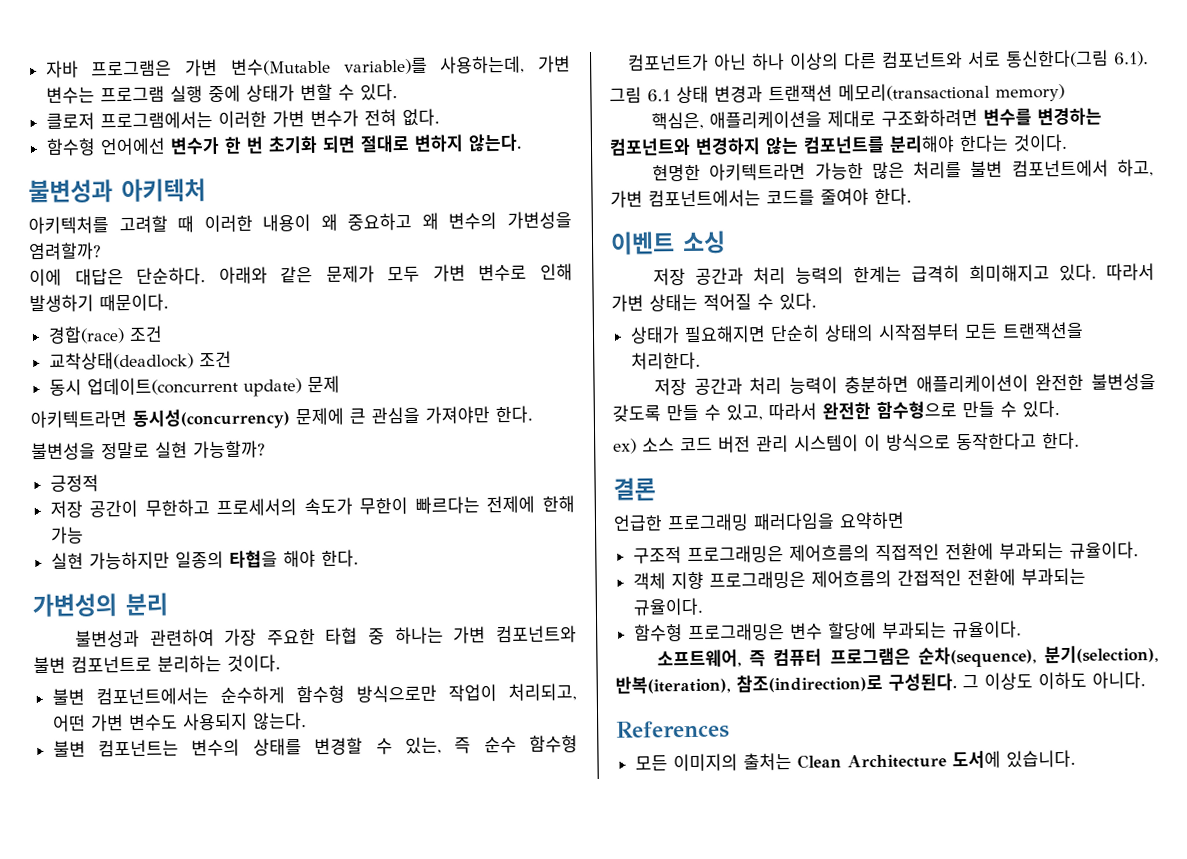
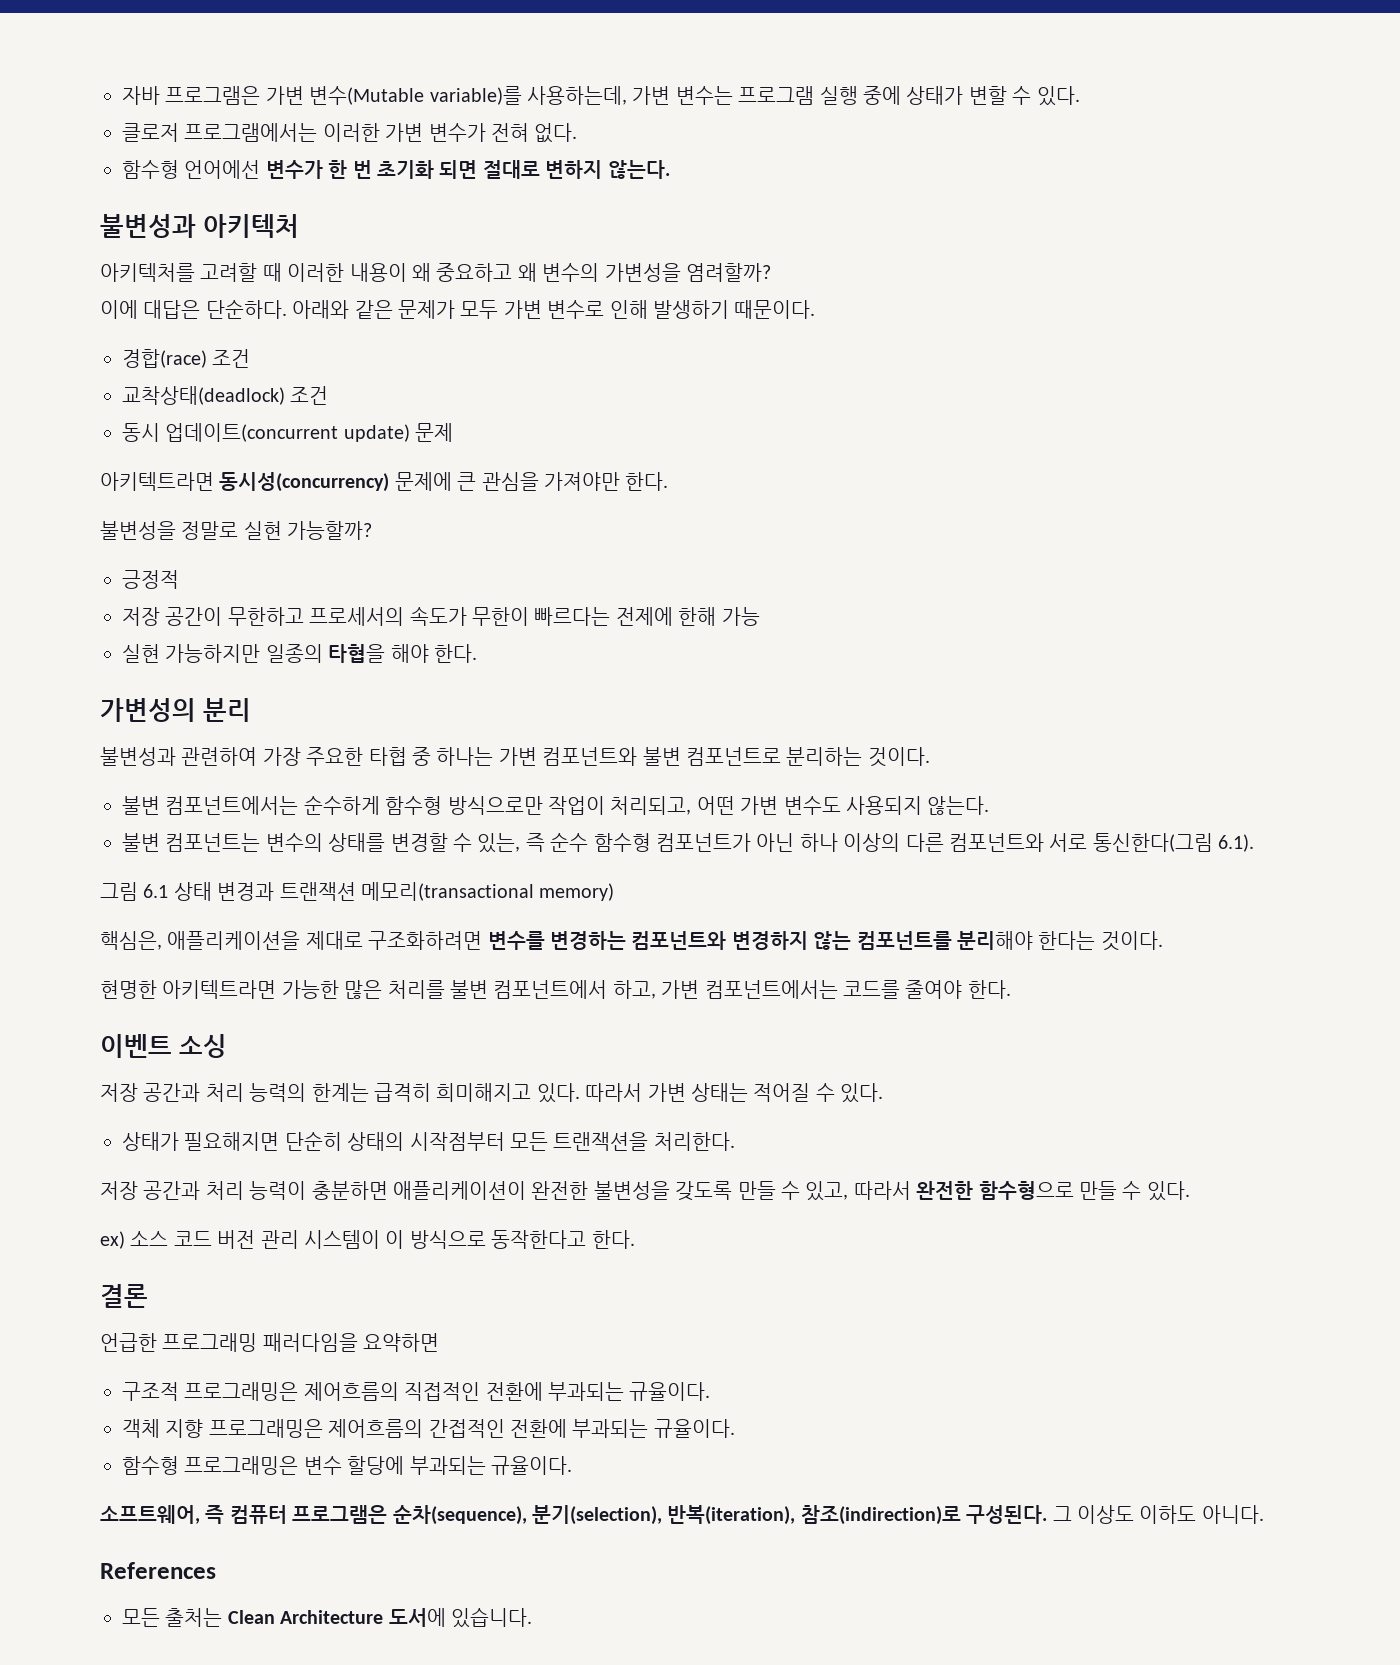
[672,753,738,772] 이미지의 -> (160, 1617) none

